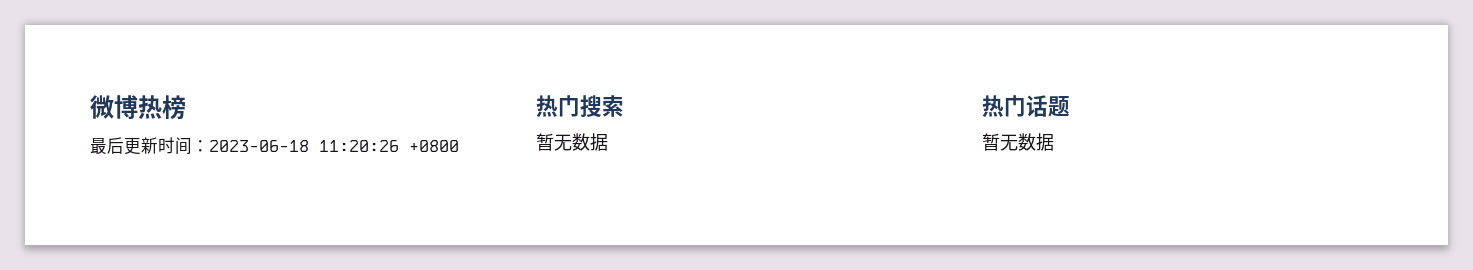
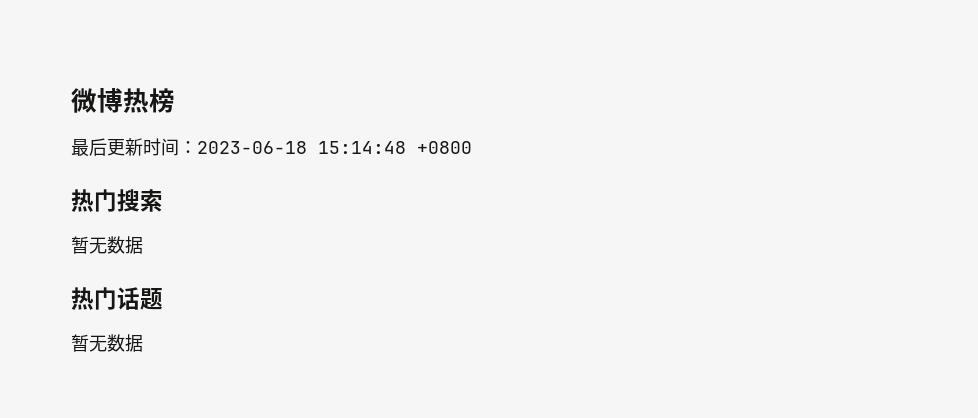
[319,140,399,152] 11:20:26 -> [318,141,406,154] 15:14:48

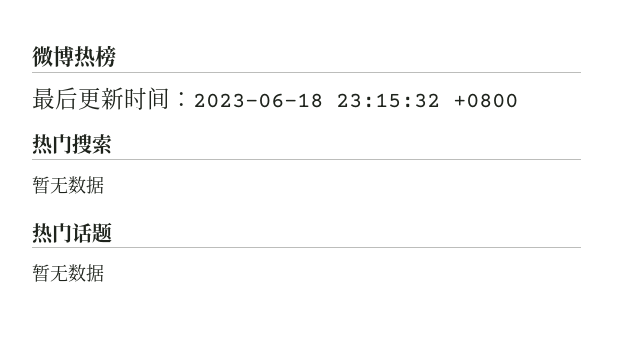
[318,141,406,154] 15:14:48 -> [336,93,440,108] 23:15:32

